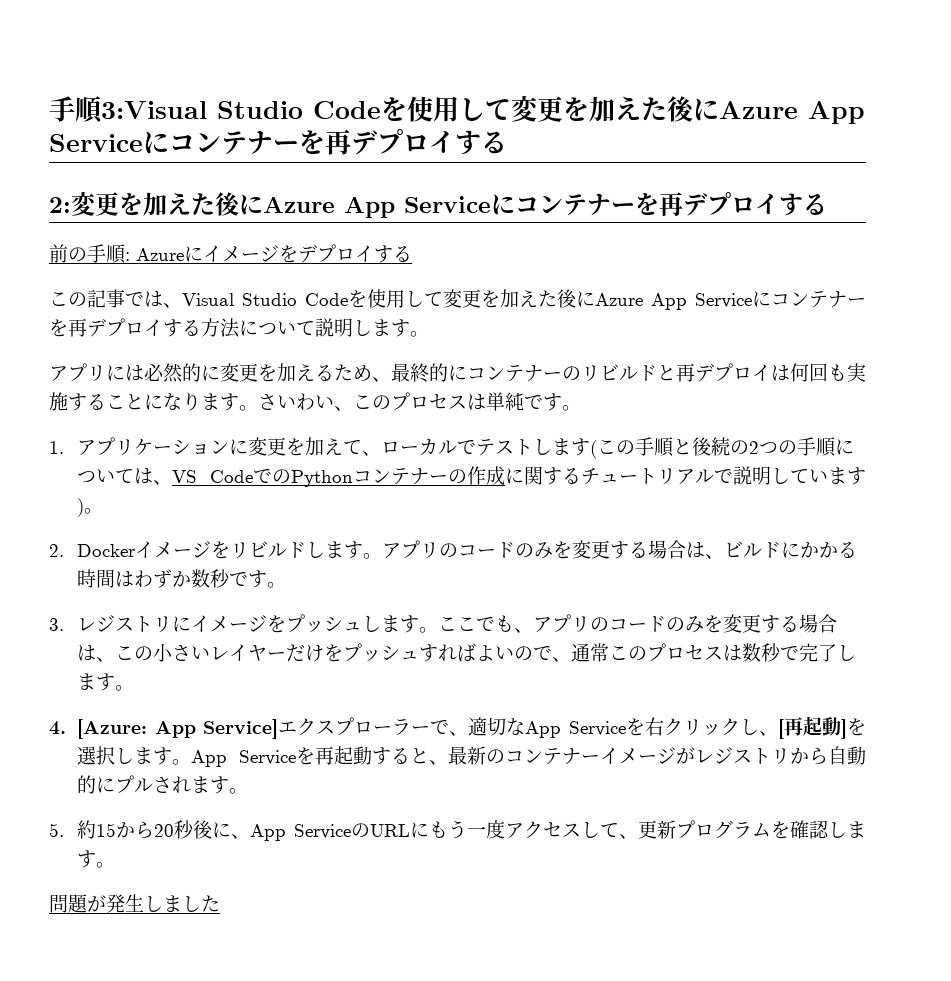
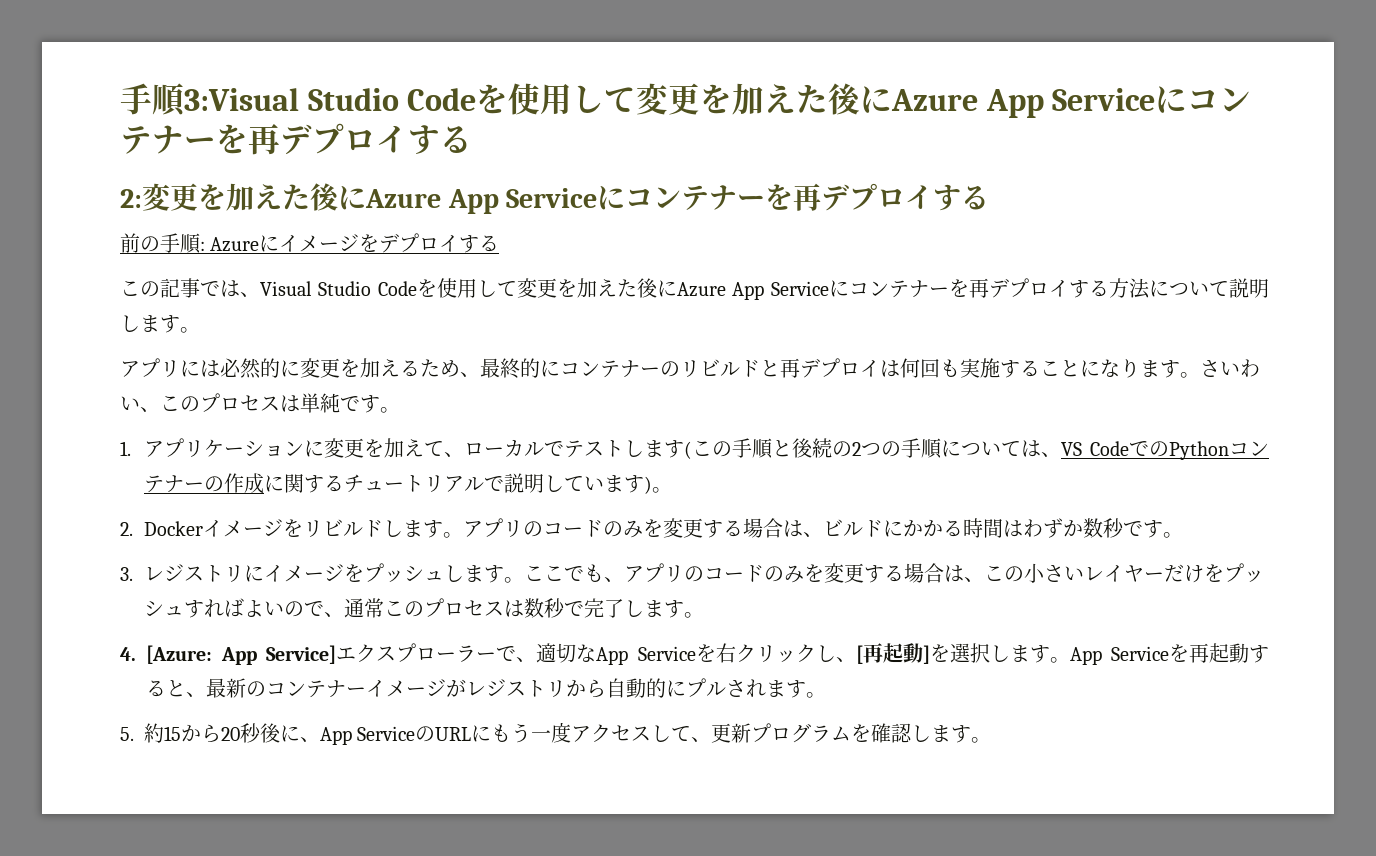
[49,894,220,913] // 問題が発生しました -> (992, 740) none

